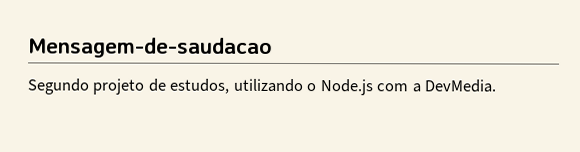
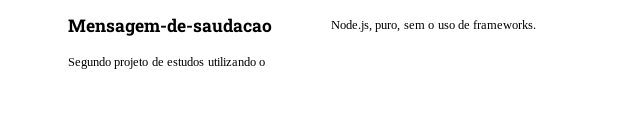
[169,78,230,94] estudos, -> [167,57,205,66] estudos
[319,79,497,96] Node.js com a DevMedia. -> [331,20,537,32] Node.js, puro, sem o uso de frameworks.

